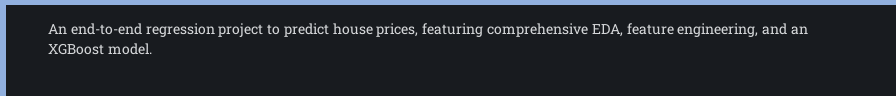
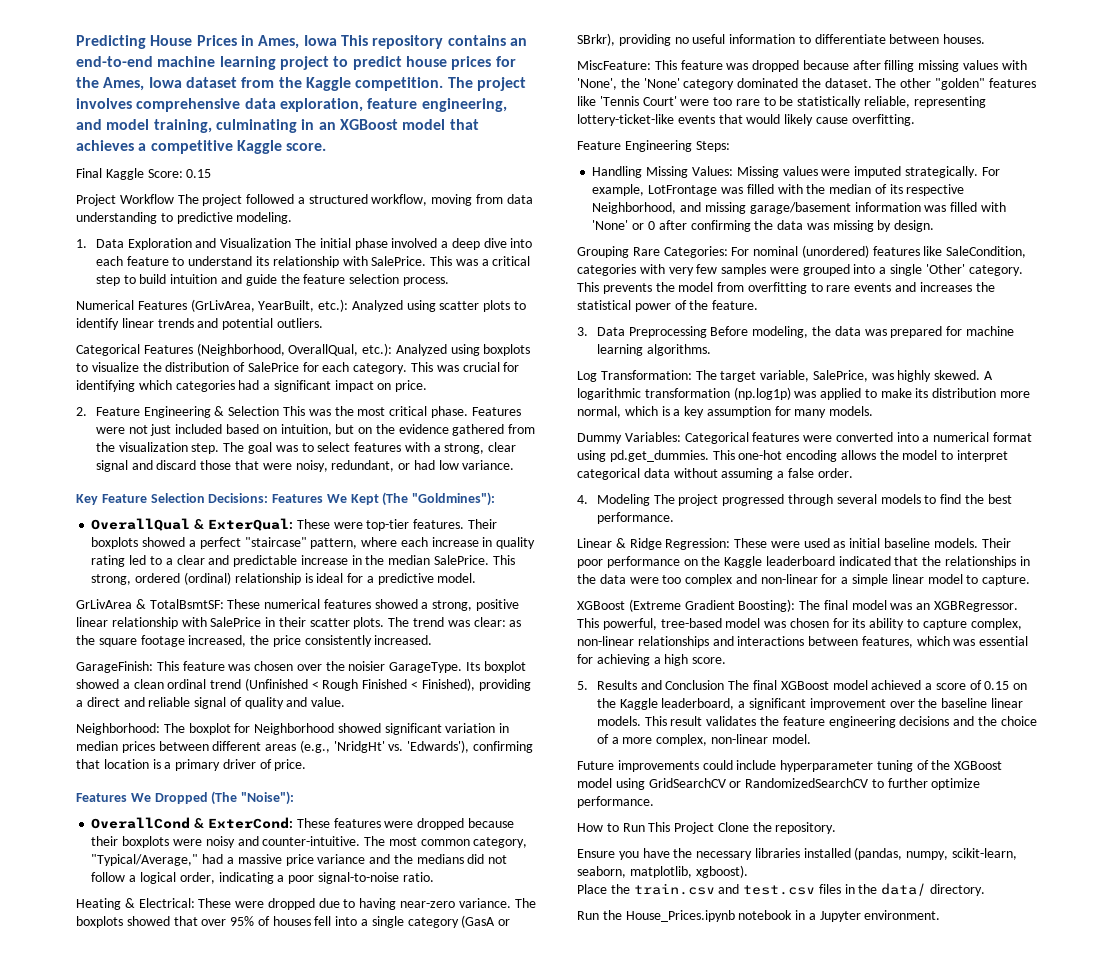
[48,23,808,37] [48,43,152,55] An end-to-end regression project to predict house prices, featuring comprehensive EDA, feature engineering, and an XGBoost model. -> [76,35,527,49] [76,56,516,70] [76,77,526,91] [76,98,507,112] [76,119,479,133] [76,140,327,154] [76,168,212,180] [76,194,533,206] [76,212,293,224] [76,238,533,250] [95,256,531,268] [95,274,449,286] [76,299,527,312] [76,318,323,330] [76,343,531,356] [76,362,520,374] [76,380,428,392] [76,406,521,418] [95,424,536,436] [95,442,517,454] [95,460,515,472] [76,492,496,506] [91,518,497,531] [91,537,536,549] [91,555,515,567] [91,572,477,585] [76,599,520,611] [76,617,522,629] [76,635,433,647] [76,661,526,673] [76,678,531,691] [76,697,346,709] [76,723,510,735] [76,740,534,753] [76,759,307,771] [76,791,295,805] [91,817,514,830] [91,836,528,848] [91,854,508,866] [91,872,434,884] [76,898,536,910] [76,915,511,928] [577,33,986,46] [577,60,1027,72] [577,78,1036,90] [577,96,986,108] [577,114,915,126] [577,140,730,152] [592,166,1000,178] [592,184,965,196] [592,202,1006,214] [592,220,935,232] [577,245,1027,258] [577,264,1023,276] [577,282,995,294] [577,300,759,312] [577,326,1014,338] [596,344,711,356] [577,370,994,382] [577,387,1031,400] [577,406,874,418] [577,432,1033,444] [577,450,1009,462] [577,468,853,480] [577,494,1012,506] [596,512,674,524] [577,538,1011,550] [577,556,1030,568] [577,574,1031,586] [577,599,1019,612] [577,618,1022,630] [577,636,1029,648] [577,654,727,666] [577,680,1028,690] [596,698,1023,710] [596,716,1037,728] [596,734,811,746] [577,760,1003,772] [577,778,981,790] [577,796,654,808] [577,822,837,834] [577,847,1018,860] [577,865,748,878] [577,883,986,896] [577,910,941,922] Predicting House Prices in Ames, Iowa This repository contains an end-to-end machine learning project to predict house prices for the Ames, Iowa dataset from the Kaggle competition. The project involves comprehensive data exploration, feature engineering, and model training, culminating in an XGBoost model that achieves a competitive Kaggle score. // Final Kaggle Score: 0.15 // Project Workflow The project followed a structured workflow, moving from data understanding to predictive modeling. // 1. Data Exploration and Visualization The initial phase involved a deep dive into each feature to understand its relationship with SalePrice. This was a critical step to build intuition and guide the feature selection process. // Numerical Features (GrLivArea, YearBuilt, etc.): Analyzed using scatter plots to identify linear trends and potential outliers. // Categorical Features (Neighborhood, OverallQual, etc.): Analyzed using boxplots to visualize the distribution of SalePrice for each category. This was crucial for identifying which categories had a significant impact on price. // 2. Feature Engineering & Selection This was the most critical phase. Features were not just included based on intuition, but on the evidence gathered from the visualization step. The goal was to select features with a strong, clear signal and discard those that were noisy, redundant, or had low variance. // Key Feature Selection Decisions: Features We Kept (The "Goldmines"): // OverallQual & ExterQual: These were top-tier features. Their boxplots showed a perfect "staircase" pattern, where each increase in quality rating led to a clear and predictable increase in the median SalePrice. This strong, ordered (ordinal) relationship is ideal for a predictive model. // GrLivArea & TotalBsmtSF: These numerical features showed a strong, positive linear relationship with SalePrice in their scatter plots. The trend was clear: as the square footage increased, the price consistently increased. // GarageFinish: This feature was chosen over the noisier GarageType. Its boxplot showed a clean ordinal trend (Unfinished < Rough Finished < Finished), providing a direct and reliable signal of quality and value. // Neighborhood: The boxplot for Neighborhood showed significant variation in median prices between different areas (e.g., 'NridgHt' vs. 'Edwards'), confirming that location is a primary driver of price. // Features We Dropped (The "Noise"): // OverallCond & ExterCond: These features were dropped because their boxplots were noisy and counter-intuitive. The most common category, "Typical/Average," had a massive price variance and the medians did not follow a logical order, indicating a poor signal-to-noise ratio. // Heating & Electrical: These were dropped due to having near-zero variance. The boxplots showed that over 95% of houses fell into a single category (GasA or SBrkr), providing no useful information to differentiate between houses. // MiscFeature: This feature was dropped because after filling missing values with 'None', the 'None' category dominated the dataset. The other "golden" features like 'Tennis Court' were too rare to be statistically reliable, representing lottery-ticket-like events that would likely cause overfitting. // Feature Engineering Steps: // Handling Missing Values: Missing values were imputed strategically. For example, LotFrontage was filled with the median of its respective Neighborhood, and missing garage/basement information was filled with 'None' or 0 after confirming the data was missing by design. // Grouping Rare Categories: For nominal (unordered) features like SaleCondition, categories with very few samples were grouped into a single 'Other' category. This prevents the model from overfitting to rare events and increases the statistical power of the feature. // 3. Data Preprocessing Before modeling, the data was prepared for machine learning algorithms. // Log Transformation: The target variable, SalePrice, was highly skewed. A logarithmic transformation (np.log1p) was applied to make its distribution more normal, which is a key assumption for many models. // Dummy Variables: Categorical features were converted into a numerical format using pd.get_dummies. This one-hot encoding allows the model to interpret categorical data without assuming a false order. // 4. Modeling The project progressed through several models to find the best performance. // Linear & Ridge Regression: These were used as initial baseline models. Their poor performance on the Kaggle leaderboard indicated that the relationships in the data were too complex and non-linear for a simple linear model to capture. // XGBoost (Extreme Gradient Boosting): The final model was an XGBRegressor. This powerful, tree-based model was chosen for its ability to capture complex, non-linear relationships and interactions between features, which was essential for achieving a high score. // 5. Results and Conclusion The final XGBoost model achieved a score of 0.15 on the Kaggle leaderboard, a significant improvement over the baseline linear models. This result validates the feature engineering decisions and the choice of a more complex, non-linear model. // Future improvements could include hyperparameter tuning of the XGBoost model using GridSearchCV or RandomizedSearchCV to further optimize performance. // How to Run This Project Clone the repository. // Ensure you have the necessary libraries installed (pandas, numpy, scikit-learn, seaborn, matplotlib, xgboost). // Place the train.csv and test.csv files in the data/ directory. // Run the House_Prices.ipynb notebook in a Jupyter environment.

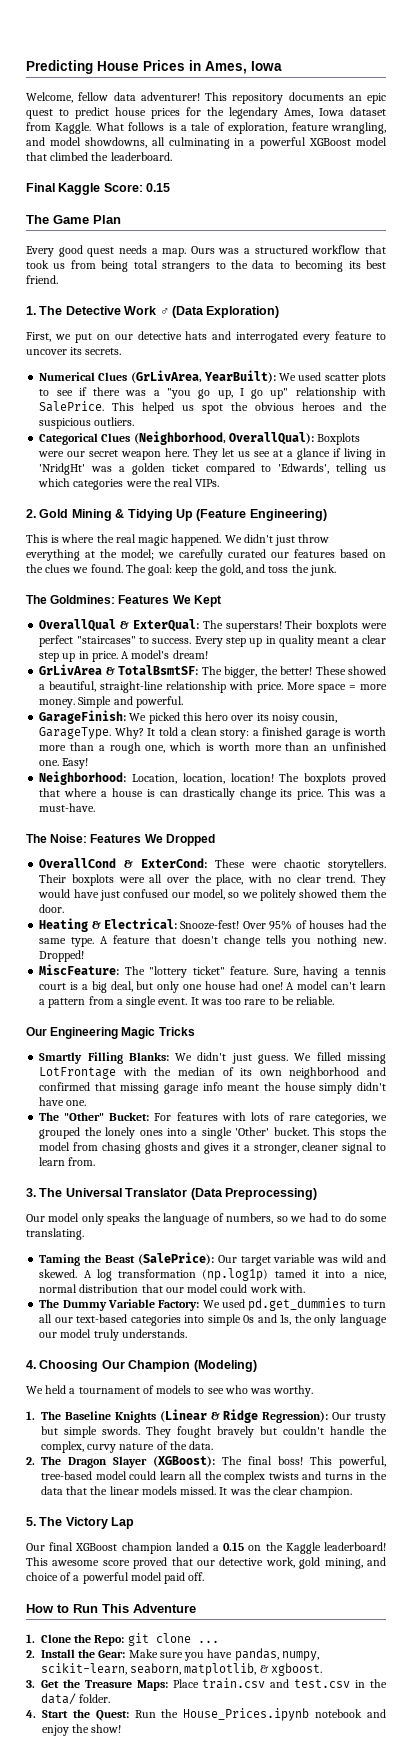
[340,35,527,49] [76,56,329,70] This repository contains an end-to-end machine learning project -> [26,92,386,104] [26,109,53,119] // Welcome, fellow data adventurer! This repository documents an epic quest
(99, 82) none -> [229,107,278,119] legendary
[278,77,526,91] [76,98,276,112] the Kaggle competition. The project involves comprehensive data -> [55,122,225,134] Kaggle. What follows is a tale of
[421,98,507,112] engineering, -> [331,122,386,134] wrangling,
[153,119,479,133] [76,140,327,154] [76,168,212,180] [76,194,533,206] [76,212,293,224] [76,238,533,250] [95,256,531,268] [95,274,449,286] [76,299,527,312] [76,318,323,330] [76,343,531,356] [76,362,520,374] [76,380,428,392] [76,406,521,418] [95,424,536,436] [95,442,517,454] [95,460,515,472] [76,493,269,505] training, culminating in an XGBoost model that achieves a competitive Kaggle score. // Final Kaggle Score: 0.15 // Project Workflow The project followed a structured workflow, moving from data understanding to predictive modeling. // 1. Data Exploration and Visualization The initial phase involved a deep dive into each feature to understand its relationship with SalePrice. This was a critical step to build intuition and guide the feature selection process. // Numerical Features (GrLivArea, YearBuilt, etc.): Analyzed using scatter plots to identify linear trends and potential outliers. // Categorical Features (Neighborhood, OverallQual, etc.): Analyzed using boxplots to visualize the distribution of SalePrice for each category. This was crucial for identifying which categories had a significant impact on price. // 2. Feature Engineering & Selection This was the most critical phase. Features were not just included based on intuition, but on the evidence gathered from the visualization step. The goal was to select features with a strong, clear signal and discard those that were noisy, redundant, or had low variance. // Key Feature Selection Decisions: -> [84,137,387,149] [26,152,172,161] [26,183,171,195] [26,215,121,224] [26,245,386,257] [26,260,387,272] [26,275,58,284] [26,306,280,318] [26,331,387,343] [26,347,122,355] [39,370,387,384] [39,387,387,399] [39,401,387,414] [39,417,135,429] [39,431,361,445] [38,448,386,460] [39,463,386,475] [38,478,220,490] [26,509,327,521] [26,534,330,546] [26,549,386,561] [26,564,336,576] [26,595,116,604] showdowns, all culminating in a powerful XGBoost model that climbed the leaderboard. // Final Kaggle Score: 0.15 // The Game Plan // Every good quest needs a map. Ours was a structured workflow that took us from being total strangers to the data to becoming its best friend. // 1. The Detective Work ♂ (Data Exploration) // First, we put on our detective hats and interrogated every feature to uncover its secrets. // Numerical Clues (GrLivArea, YearBuilt): We used scatter plots to see if there was a "you go up, I go up" relationship with SalePrice. This helped us spot the obvious heroes and the suspicious outliers. // Categorical Clues (Neighborhood, OverallQual): Boxplots were our secret weapon here. They let us see at a glance if living in 'NridgHt' was a golden ticket compared to 'Edwards', telling us which categories were the real VIPs. // 2. Gold Mining & Tidying Up (Feature Engineering) // This is where the real magic happened. We didn't just throw everything at the model; we carefully curated our features based on the clues we found. The goal: keep the gold, and toss the junk. // The Goldmines:
[382,492,496,506] (The "Goldmines"): -> (221, 601) none
[296,519,497,531] [91,537,536,549] [91,555,515,567] [91,572,477,585] [76,599,520,611] [76,617,522,629] [76,635,433,647] [76,661,526,673] [76,678,531,691] [76,697,346,709] [76,723,510,735] [76,740,534,753] [76,759,307,771] These were top-tier features. Their boxplots showed a perfect "staircase" pattern, where each increase in quality rating led to a clear and predictable increase in the median SalePrice. This strong, ordered (ordinal) relationship is ideal for a predictive model. // GrLivArea & TotalBsmtSF: These numerical features showed a strong, positive linear relationship with SalePrice in their scatter plots. The trend was clear: as the square footage increased, the price consistently increased. // GarageFinish: This feature was chosen over the noisier GarageType. Its boxplot showed a clean ordinal trend (Unfinished < Rough Finished < Finished), providing a direct and reliable signal of quality and value. // Neighborhood: The boxplot for Neighborhood showed significant variation in median prices between different areas (e.g., 'NridgHt' vs. 'Edwards'), confirming that location is a primary driver of price. // -> [202,620,387,632] [39,635,386,647] [39,650,208,662] [39,664,386,678] [39,681,387,693] [39,696,183,708] [39,710,338,724] [39,727,386,739] [39,742,387,754] [39,758,89,769] [39,771,387,785] [39,788,386,800] [39,803,96,812] [26,834,88,843] The superstars! Their boxplots were perfect "staircases" to success. Every step up in quality meant a clear step up in price. A model's dream! // GrLivArea & TotalBsmtSF: The bigger, the better! These showed a beautiful, straight-line relationship with price. More space = more money. Simple and powerful. // GarageFinish: We picked this hero over its noisy cousin, GarageType. Why? It told a clean story: a finished garage is worth more than a rough one, which is worth more than an unfinished one. Easy! // Neighborhood: Location, location, location! The boxplots proved that where a house is can drastically change its price. This was a must-have. // The Noise:
[211,791,295,805] (The "Noise"): -> (215, 840) none
[333,818,514,830] [91,836,528,848] [91,854,508,866] [91,872,434,884] [76,898,536,910] [76,915,511,928] [577,33,986,46] [577,60,1027,72] [577,78,1036,90] [577,96,986,108] [577,114,915,126] [577,140,730,152] [592,166,1000,178] [592,184,774,196] features were dropped because their boxplots were noisy and counter-intuitive. The most common category, "Typical/Average," had a massive price variance and the medians did not follow a logical order, indicating a poor signal-to-noise ratio. // Heating & Electrical: These were dropped due to having near-zero variance. The boxplots showed that over 95% of houses fell into a single category (GasA or SBrkr), providing no useful information to differentiate between houses. // MiscFeature: This feature was dropped because after filling missing values with 'None', the 'None' category dominated the dataset. The other "golden" features like 'Tennis Court' were too rare to be statistically reliable, representing lottery-ticket-like events that would likely cause overfitting. // Feature Engineering Steps: // Handling Missing Values: Missing values were imputed strategically. For example, LotFrontage was filled -> [251,859,387,871] [39,874,386,886] [38,889,387,901] [39,904,65,913] [39,918,387,932] [39,935,386,947] [39,950,85,962] [39,964,386,978] [39,981,387,993] [39,996,335,1008] [26,1027,195,1039] [39,1052,386,1064] [39,1067,117,1079] were chaotic storytellers. Their boxplots were all over the place, with no clear trend. They would have just confused our model, so we politely showed them the door. // Heating & Electrical: Snooze-fest! Over 95% of houses had the same type. A feature that doesn't change tells you nothing new. Dropped! // MiscFeature: The "lottery ticket" feature. Sure, having a tennis court is a big deal, but only one house had one! A model can't learn a pattern from a single event. It was too rare to be reliable. // Our Engineering Magic Tricks // Smartly Filling Blanks: We didn't just guess. We filled missing LotFrontage
[906,184,965,196] [592,202,1006,214] [592,220,935,232] [577,245,1027,258] [577,264,1023,276] [577,282,995,294] [577,300,759,312] [577,326,1014,338] [596,344,711,356] [577,370,994,382] [577,387,1031,400] [577,406,874,418] [577,432,1033,444] [577,450,1009,462] [577,468,853,480] [577,494,1012,506] [596,512,674,524] [577,538,1011,550] [577,556,1030,568] [577,574,1031,586] [577,599,1019,612] [577,618,1022,630] [577,636,1029,648] [577,654,727,666] [577,680,1028,690] [596,698,1023,710] [596,716,1037,728] [596,734,811,746] [577,760,1003,772] [577,778,981,790] [577,796,654,808] [577,822,837,834] [577,847,1018,860] [577,865,748,878] [577,884,630,894] respective Neighborhood, and missing garage/basement information was filled with 'None' or 0 after confirming the data was missing by design. // Grouping Rare Categories: For nominal (unordered) features like SaleCondition, categories with very few samples were grouped into a single 'Other' category. This prevents the model from overfitting to rare events and increases the statistical power of the feature. // 3. Data Preprocessing Before modeling, the data was prepared for machine learning algorithms. // Log Transformation: The target variable, SalePrice, was highly skewed. A logarithmic transformation (np.log1p) was applied to make its distribution more normal, which is a key assumption for many models. // Dummy Variables: Categorical features were converted into a numerical format using pd.get_dummies. This one-hot encoding allows the model to interpret categorical data without assuming a false order. // 4. Modeling The project progressed through several models to find the best performance. // Linear & Ridge Regression: These were used as initial baseline models. Their poor performance on the Kaggle leaderboard indicated that the relationships in the data were too complex and non-linear for a simple linear model to capture. // XGBoost (Extreme Gradient Boosting): The final model was an XGBRegressor. This powerful, tree-based model was chosen for its ability to capture complex, non-linear relationships and interactions between features, which was essential for achieving a high score. // 5. Results and Conclusion The final XGBoost model achieved a score of 0.15 on the Kaggle leaderboard, a significant improvement over the baseline linear models. This result validates the feature engineering decisions and the choice of a more complex, non-linear model. // Future improvements could include hyperparameter tuning of the XGBoost model using GridSearchCV or RandomizedSearchCV to further optimize performance. // How to Run This Project Clone the repository. // Ensure you have the necessary libraries installed (pandas, numpy, scikit-learn, seaborn, matplotlib, xgboost). // Place the -> [259,1067,386,1079] [39,1082,386,1094] [39,1097,87,1106] [39,1112,387,1124] [39,1127,387,1139] [39,1142,387,1154] [39,1157,96,1166] [26,1188,317,1200] [26,1213,387,1225] [26,1228,84,1240] [39,1252,386,1266] [39,1268,387,1281] [39,1284,305,1293] [39,1298,386,1311] [39,1314,387,1326] [39,1329,187,1341] [26,1360,257,1372] [26,1385,314,1397] [26,1409,386,1423] [41,1426,387,1438] [41,1441,214,1453] [26,1456,386,1468] [41,1471,387,1483] [41,1486,353,1498] [26,1517,135,1529] [26,1542,386,1554] [26,1557,386,1569] [26,1572,205,1584] [26,1604,196,1613] [26,1633,219,1646] [26,1648,319,1661] [41,1663,322,1676] [26,1679,199,1691] own neighborhood and confirmed that missing garage info meant the house simply didn't have one. // The "Other" Bucket: For features with lots of rare categories, we grouped the lonely ones into a single 'Other' bucket. This stops the model from chasing ghosts and gives it a stronger, cleaner signal to learn from. // 3. The Universal Translator (Data Preprocessing) // Our model only speaks the language of numbers, so we had to do some translating. // Taming the Beast (SalePrice): Our target variable was wild and skewed. A log transformation (np.log1p) tamed it into a nice, normal distribution that our model could work with. // The Dummy Variable Factory: We used pd.get_dummies to turn all our text-based categories into simple 0s and 1s, the only language our model truly understands. // 4. Choosing Our Champion (Modeling) // We held a tournament of models to see who was worthy. // 1. The Baseline Knights (Linear & Ridge Regression): Our trusty but simple swords. They fought bravely but couldn't handle the complex, curvy nature of the data. // 2. The Dragon Slayer (XGBoost): The final boss! This powerful, tree-based model could learn all the complex twists and turns in the data that the linear models missed. It was the clear champion. // 5. The Victory Lap // Our final XGBoost champion landed a 0.15 on the Kaggle leaderboard! This awesome score proved that our detective work, gold mining, and choice of a powerful model paid off. // How to Run This Adventure // 1. Clone the Repo: git clone ... // 2. Install the Gear: Make sure you have pandas, numpy, scikit-learn, seaborn, matplotlib, & xgboost. // 3. Get the Treasure Maps: Place
[818,884,841,894] files -> (351, 1683) none
[930,884,986,896] [577,910,941,922] directory. // Run the House_Prices.ipynb notebook in a Jupyter environment. -> [79,1694,111,1703] [26,1708,386,1721] [42,1724,122,1736] folder. // 4. Start the Quest: Run the House_Prices.ipynb notebook and enjoy the show!

